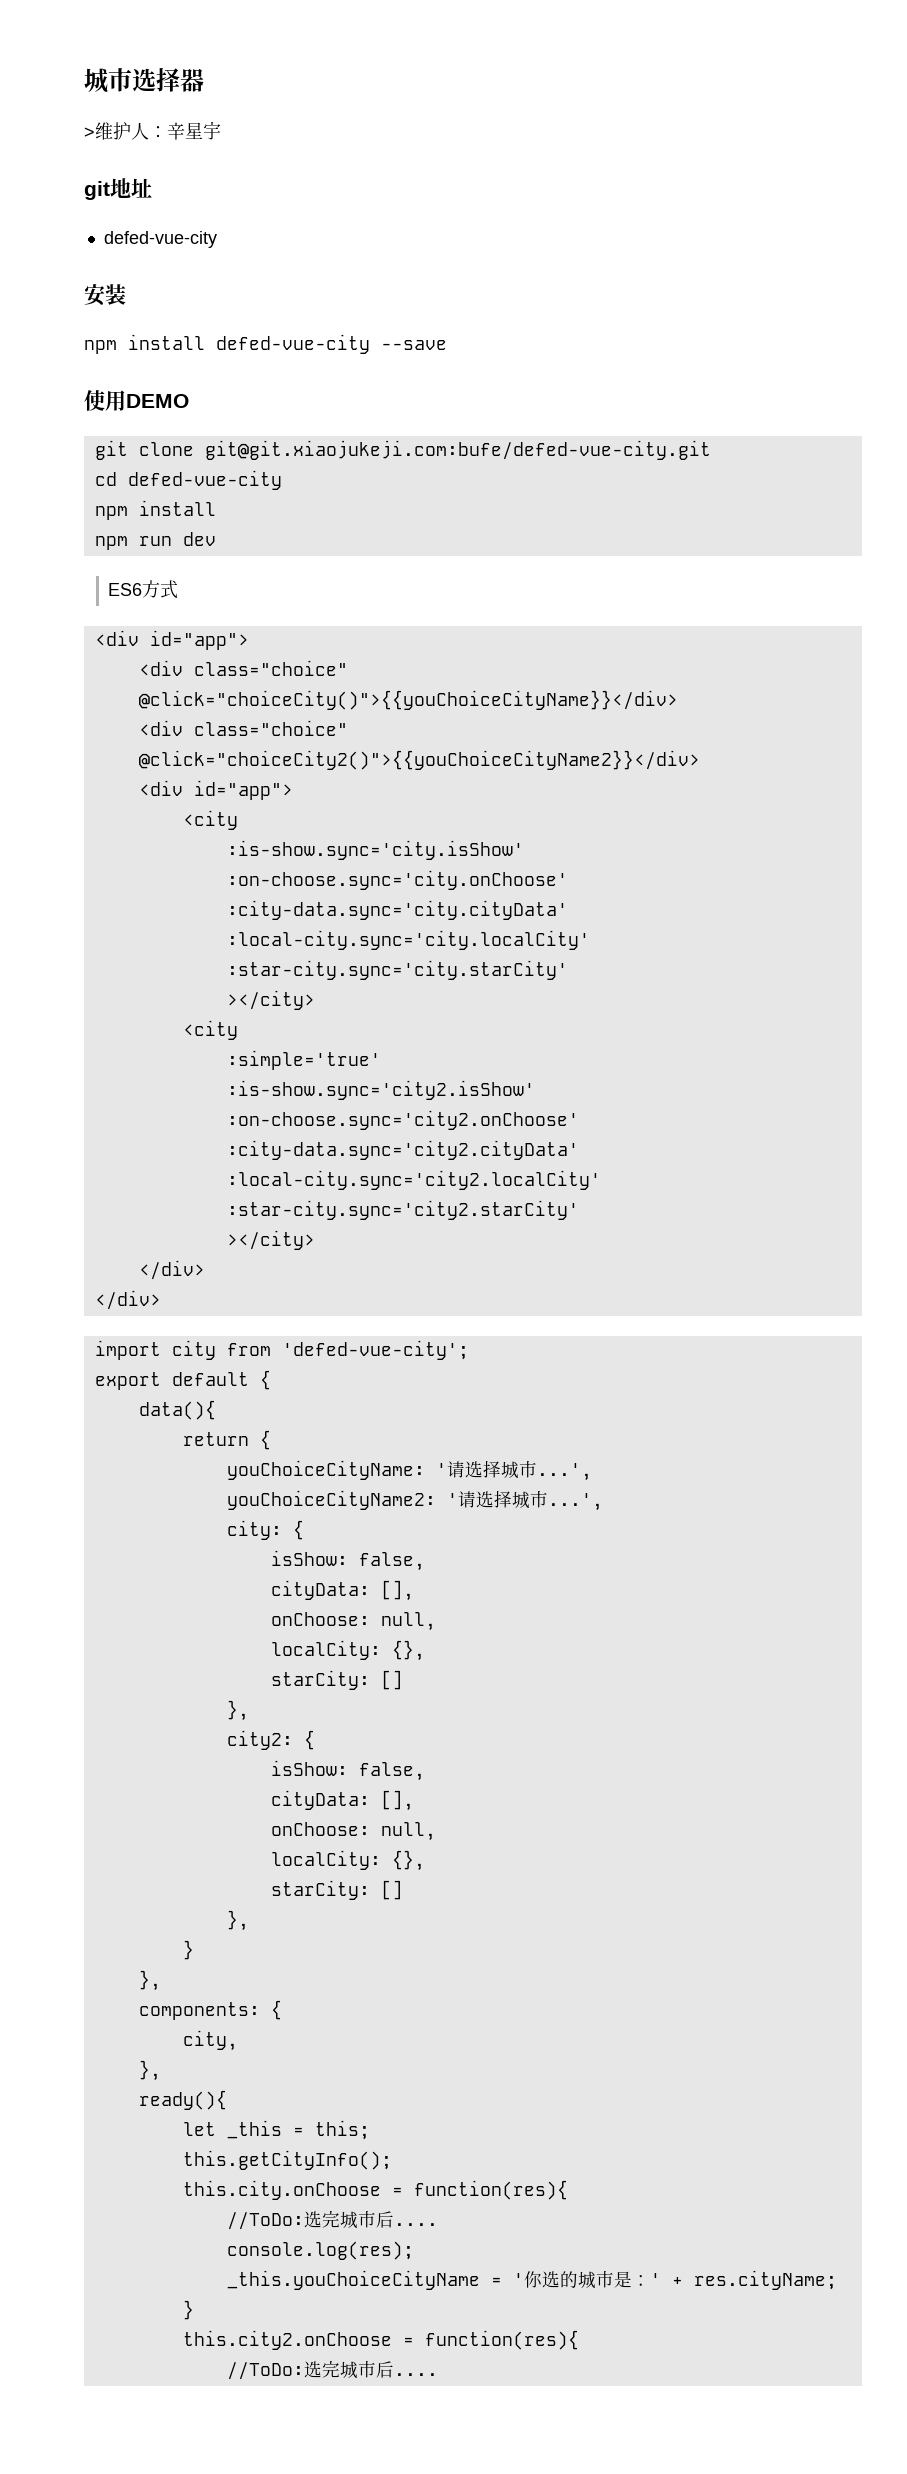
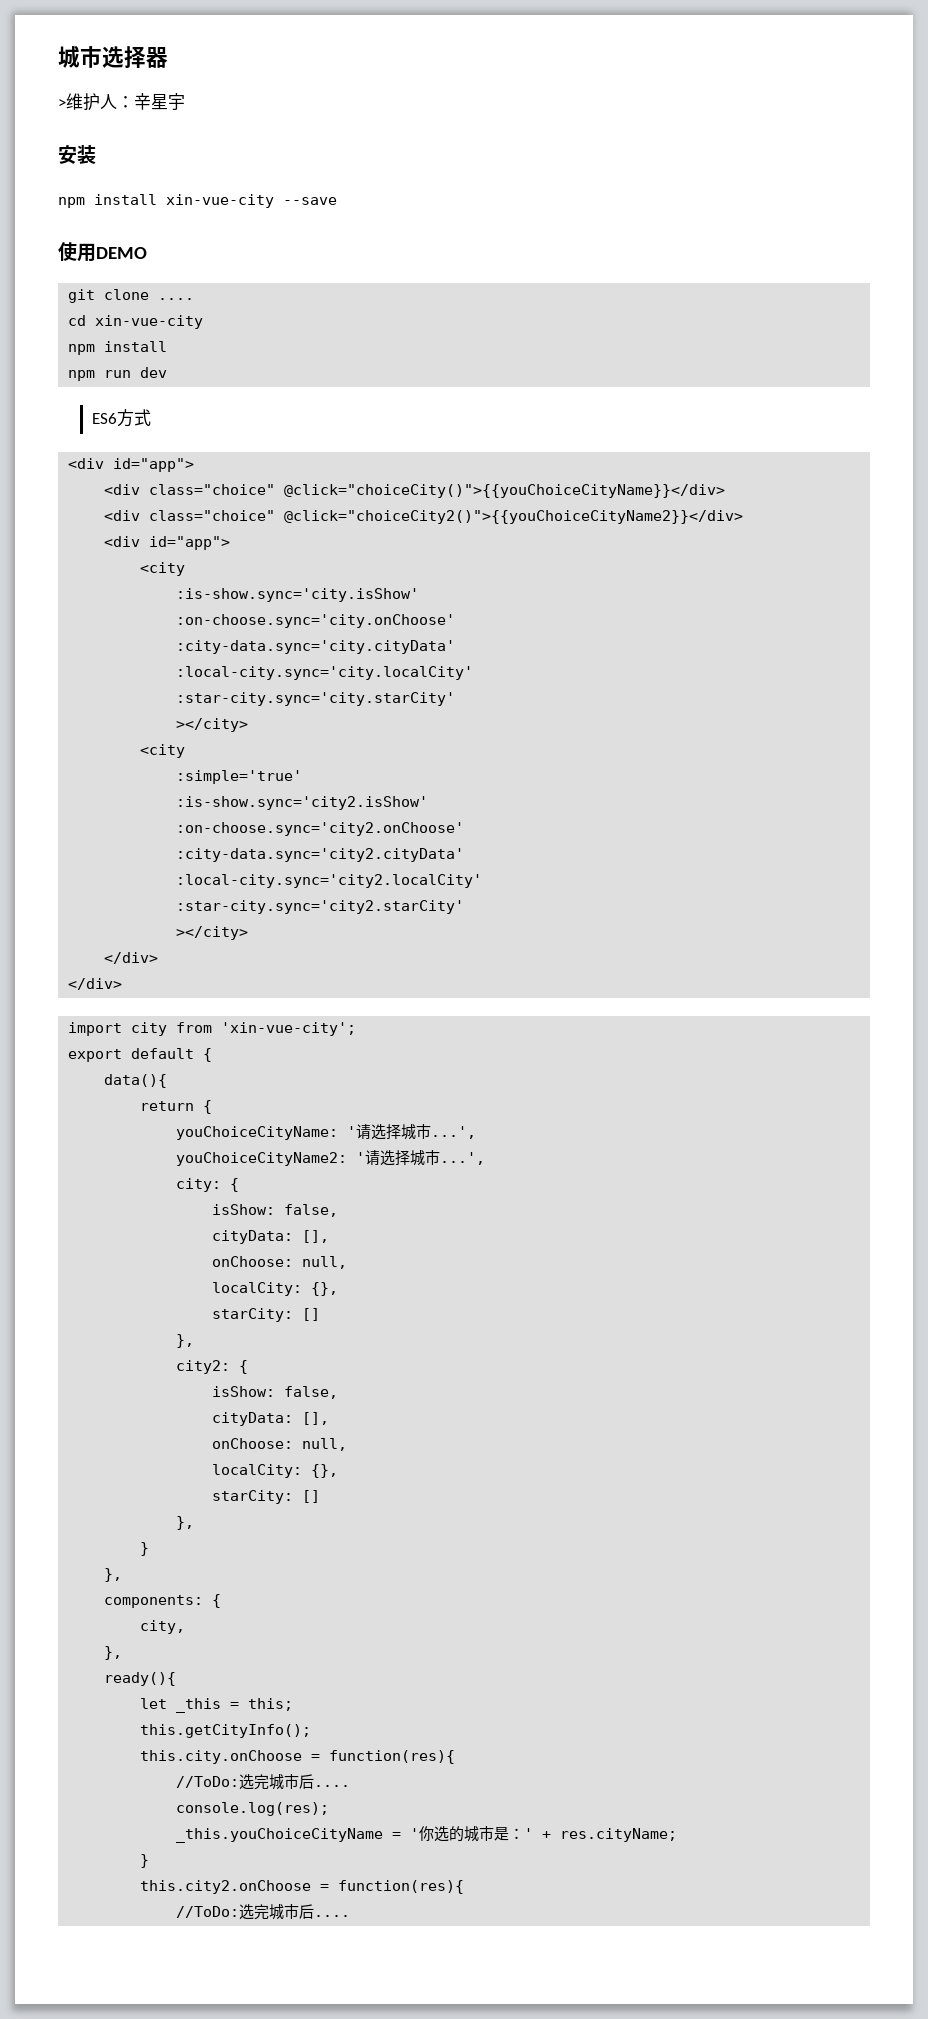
[84,178,152,200] [103,231,217,248] // git地址 // defed-vue-city -> (185, 101) none
[216,334,370,354] defed-vue-city -> [166,194,274,208] xin-vue-city
[204,440,711,460] git@git.xiaojukeji.com:bufe/defed-vue-city.git -> [158,298,195,300] ....
[127,470,282,490] defed-vue-city -> [95,315,204,329] xin-vue-city
[281,1340,469,1360] 'defed-vue-city'; -> [221,1022,357,1036] 'xin-vue-city';

